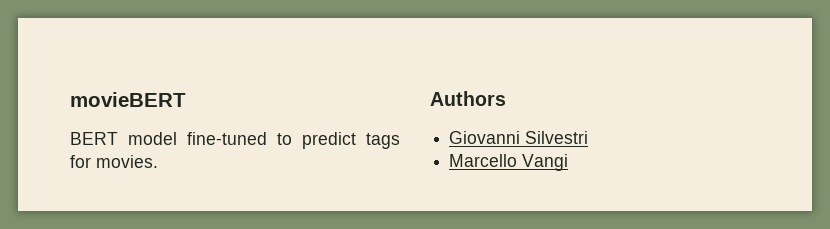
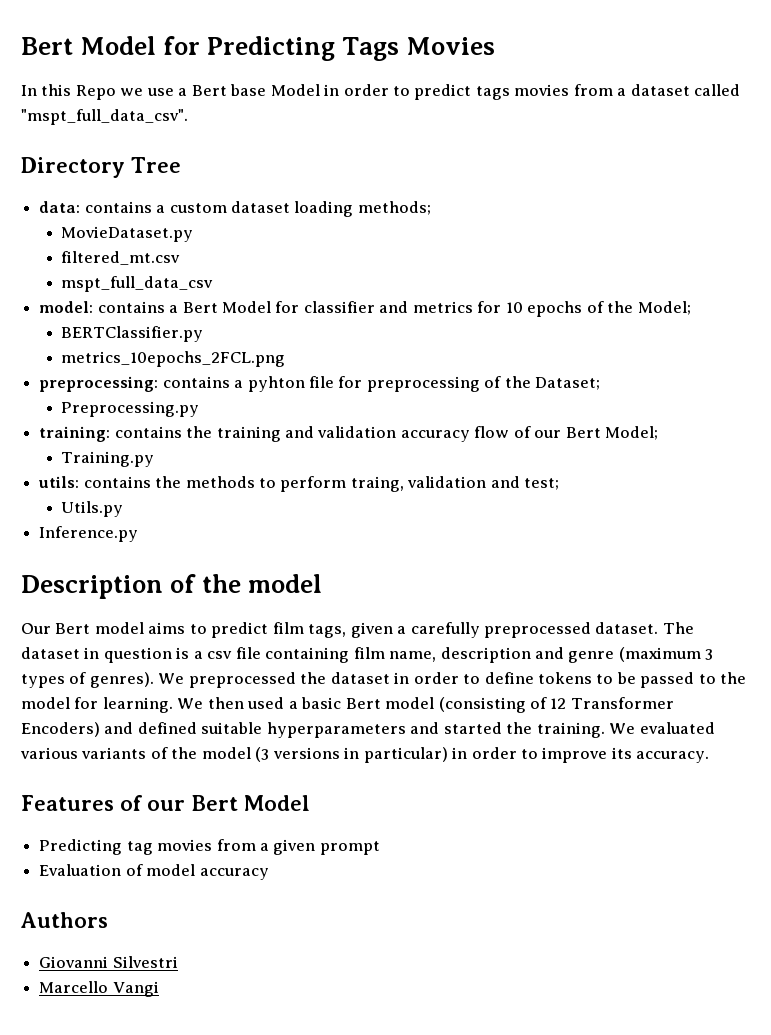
[70,92,186,107] [70,132,400,149] [70,155,158,168] movieBERT // BERT model fine-tuned to predict tags for movies. -> [21,36,496,61] [21,84,741,100] [21,109,188,125] [21,157,181,178] [39,201,431,217] [61,226,194,242] [61,251,181,265] [61,276,214,292] [39,301,691,317] [61,326,204,342] [61,351,286,367] [39,376,601,392] [61,401,200,417] [39,426,659,442] [61,451,155,467] [38,476,560,492] [61,501,124,517] [39,526,139,542] [21,574,323,599] [21,622,694,638] [21,647,714,663] [21,672,747,688] [21,697,674,713] [21,722,715,738] [20,747,710,763] [21,795,310,811] [39,839,380,855] [39,864,269,880] Bert Model for Predicting Tags Movies // In this Repo we use a Bert base Model in order to predict tags movies from a dataset called "mspt_full_data_csv". // Directory Tree // data: contains a custom dataset loading methods; // MovieDataset.py // filtered_mt.csv // mspt_full_data_csv // model: contains a Bert Model for classifier and metrics for 10 epochs of the Model; // BERTClassifier.py // metrics_10epochs_2FCL.png // preprocessing: contains a pyhton file for preprocessing of the Dataset; // Preprocessing.py // training: contains the training and validation accuracy flow of our Bert Model; // Training.py // utils: contains the methods to perform traing, validation and test; // Utils.py // Inference.py // Description of the model // Our Bert model aims to predict film tags, given a carefully preprocessed dataset. The dataset in question is a csv file containing film name, description and genre (maximum 3 types of genres). We preprocessed the dataset in order to define tokens to be passed to the model for learning. We then used a basic Bert model (consisting of 12 Transformer Encoders) and defined suitable hyperparameters and started the training. We evaluated various variants of the model (3 versions in particular) in order to improve its accuracy. // Features of our Bert Model // Predicting tag movies from a given prompt // Evaluation of model accuracy

